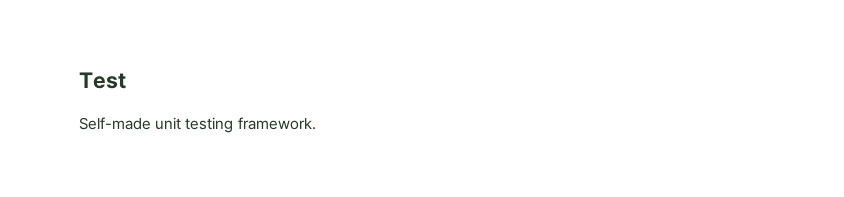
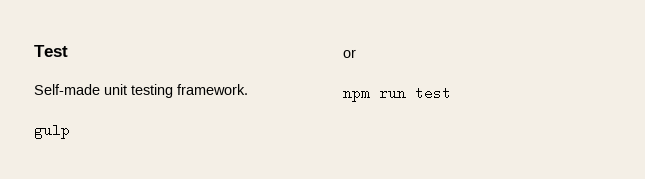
(316, 123) none -> [34,125,70,139] [343,49,356,58] [343,86,451,102] // gulp // or // npm run test

